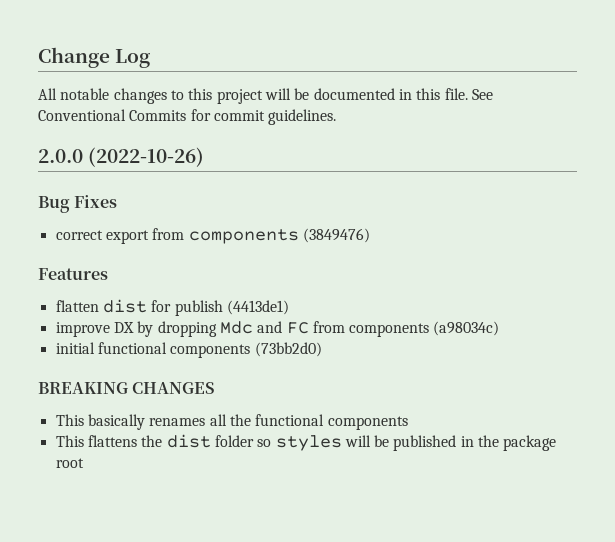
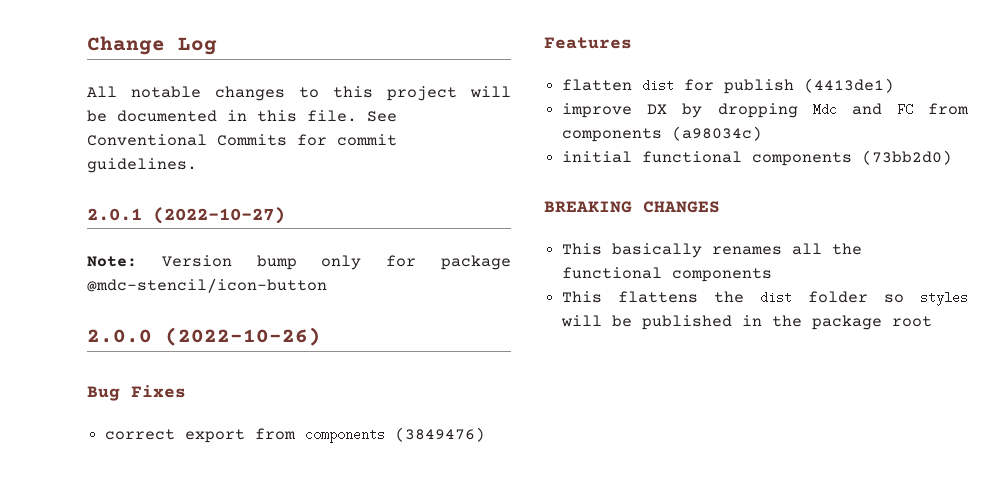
(337, 117) none -> [87,207,285,224] [87,255,512,270] [87,278,327,293] // 2.0.1 (2022-10-27) // Note: Version bump only for package @mdc-stencil/icon-button

